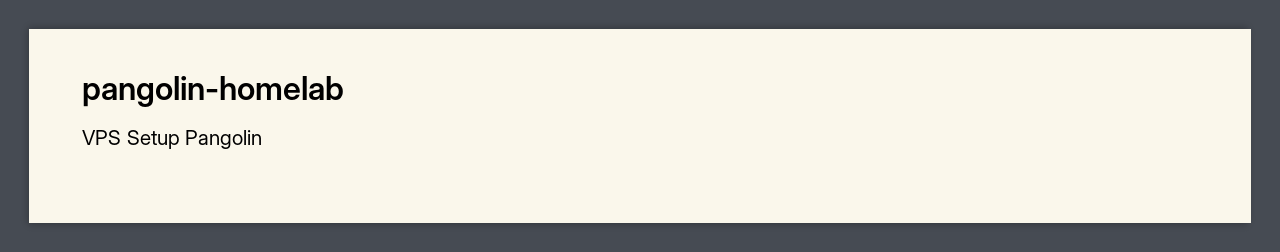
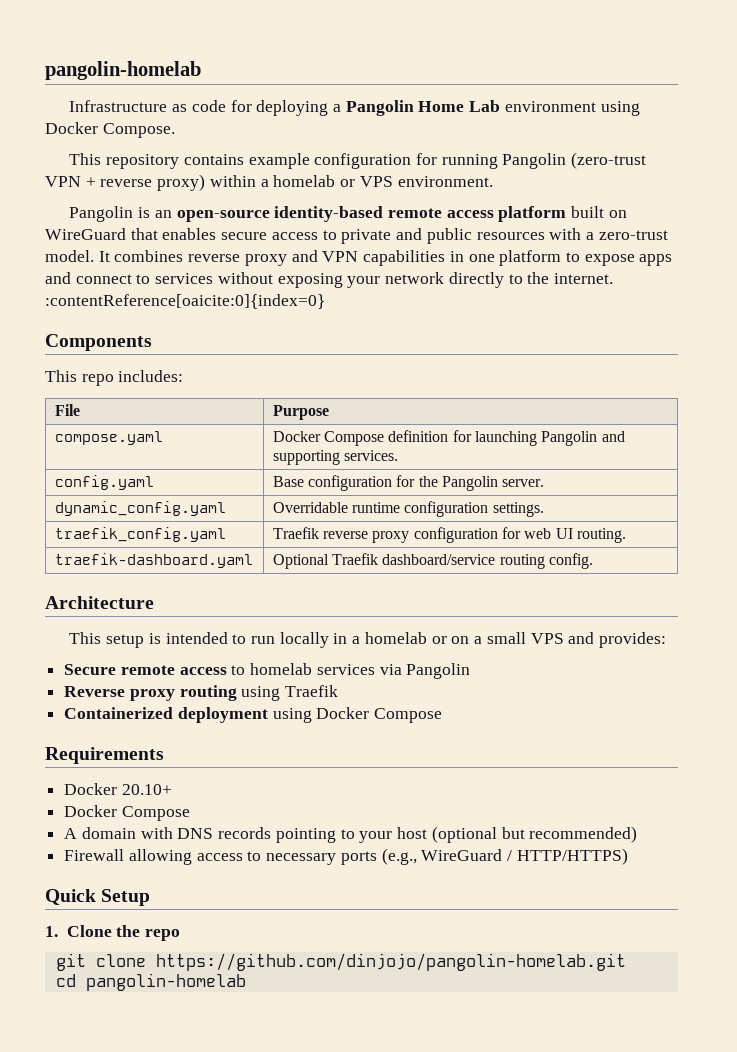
[82,130,263,149] VPS Setup Pangolin -> [69,100,640,116] [45,122,175,138] [69,152,647,169] [45,174,493,191] [69,206,627,222] [45,228,668,244] [45,250,673,266] [45,272,613,288] [45,294,325,309] [45,334,152,351] [45,370,184,386] [54,404,80,416] [272,405,329,420] [54,431,163,445] [272,430,625,446] [272,450,398,465] [54,475,154,490] [272,475,545,491] [54,501,226,516] [272,501,544,517] [54,527,226,542] [272,527,626,543] [54,553,253,568] [272,553,593,569] [45,596,154,609] [69,632,666,648] [64,663,471,679] [64,685,339,701] [64,707,443,723] [45,747,164,764] [64,783,172,795] [64,805,190,821] [64,826,638,843] [64,848,628,865] [45,889,151,906] [45,925,181,941] [55,953,626,971] [55,973,246,991] Infrastructure as code for deploying a Pangolin Home Lab environment using Docker Compose. // This repository contains example configuration for running Pangolin (zero-trust VPN + reverse proxy) within a homelab or VPS environment. // Pangolin is an open-source identity-based remote access platform built on WireGuard that enables secure access to private and public resources with a zero-trust model. It combines reverse proxy and VPN capabilities in one platform to expose apps and connect to services without exposing your network directly to the internet. :contentReference[oaicite:0]{index=0} // Components // This repo includes: // File | Purpose // compose.yaml | Docker Compose definition for launching Pangolin and supporting services. // config.yaml | Base configuration for the Pangolin server. // dynamic_config.yaml | Overridable runtime configuration settings. // traefik_config.yaml | Traefik reverse proxy configuration for web UI routing. // traefik-dashboard.yaml | Optional Traefik dashboard/service routing config. // Architecture // This setup is intended to run locally in a homelab or on a small VPS and provides: // Secure remote access to homelab services via Pangolin // Reverse proxy routing using Traefik // Containerized deployment using Docker Compose // Requirements // Docker 20.10+ // Docker Compose // A domain with DNS records pointing to your host (optional but recommended) // Firewall allowing access to necessary ports (e.g., WireGuard / HTTP/HTTPS) // Quick Setup // 1. Clone the repo // git clone https://github.com/dinjojo/pangolin-homelab.git // cd pangolin-homelab

